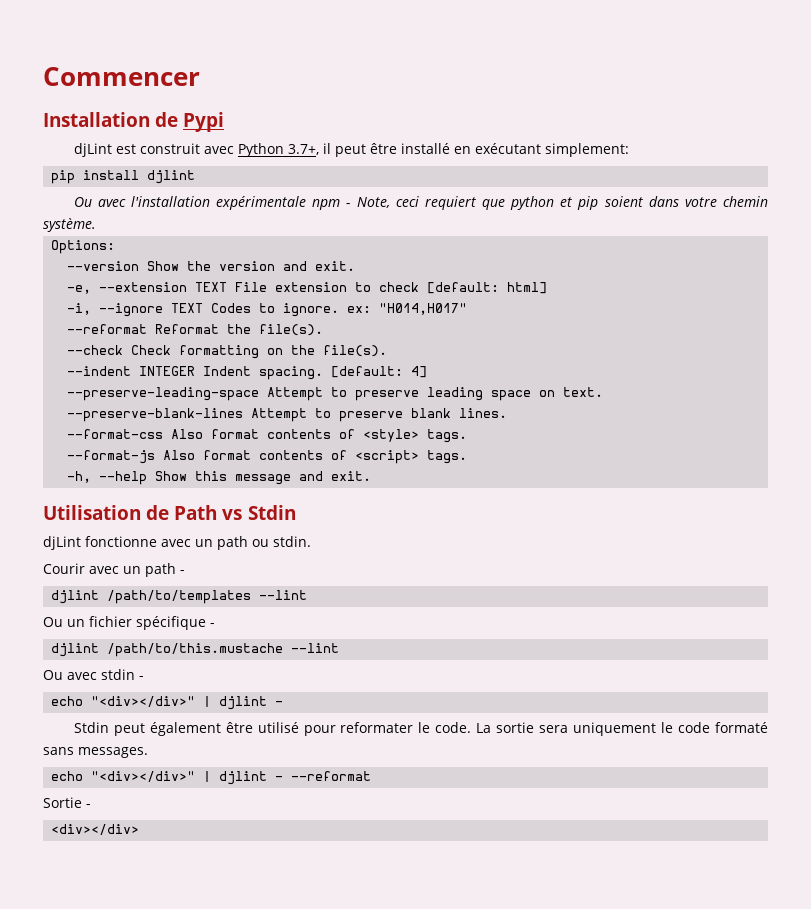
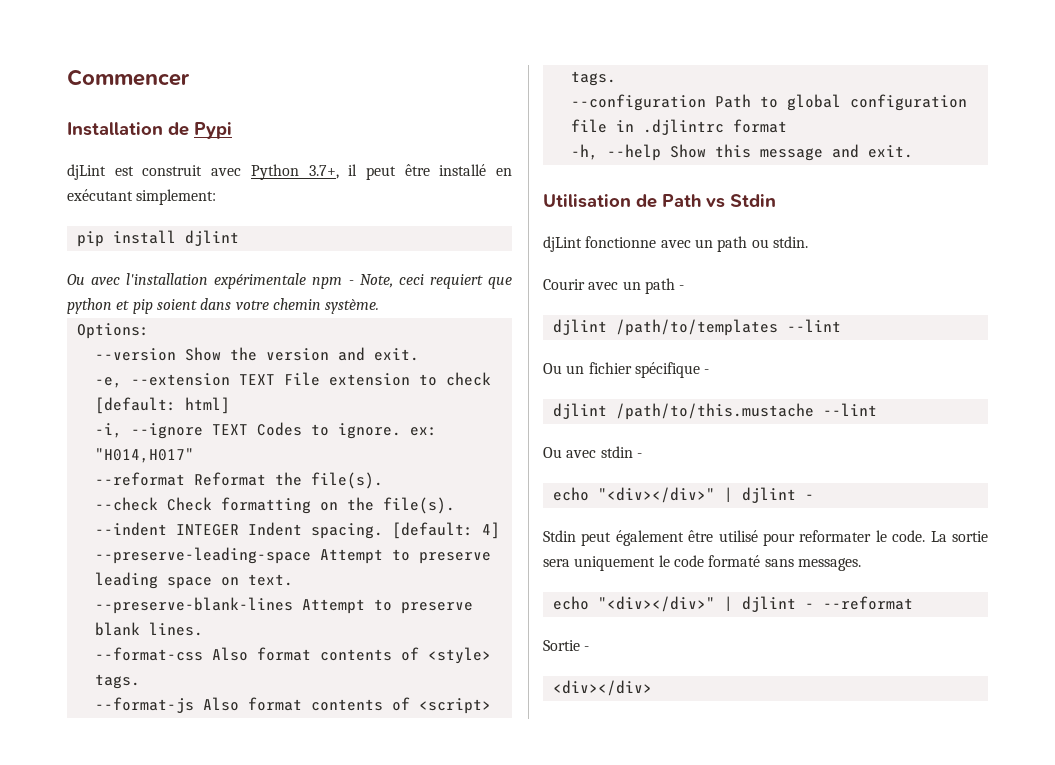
(468, 457) none -> [570,94,967,111] [570,119,787,135] // --configuration Path to global configuration file in .djlintrc format

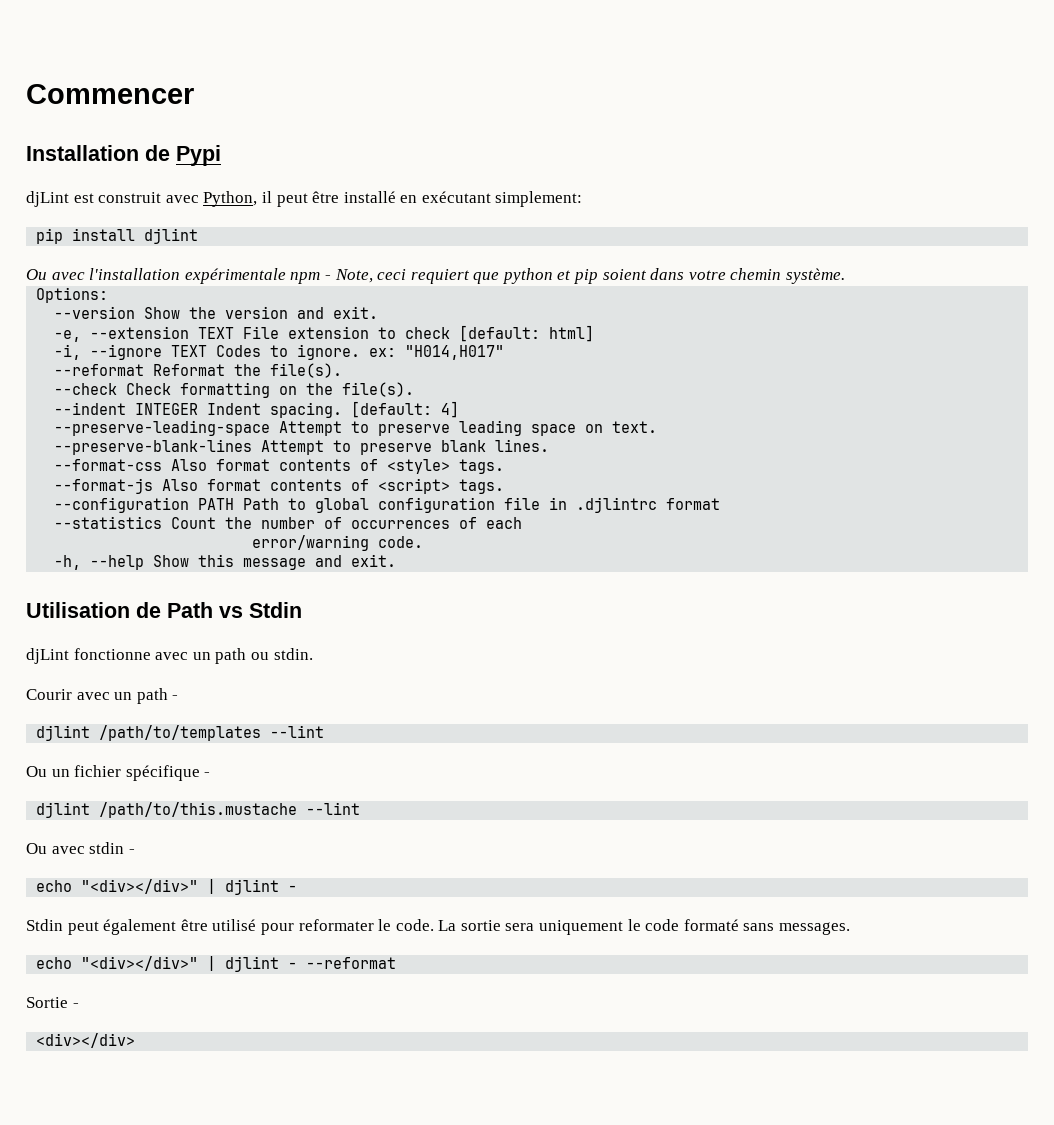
[250,164,339,180] Python 3.7+, -> [203,191,258,207] Python,
(706, 102) none -> [198,498,235,510] PATH
(787, 126) none -> [54,516,523,529] [252,535,424,551] // --statistics Count the number of occurrences of each // error/warning code.

